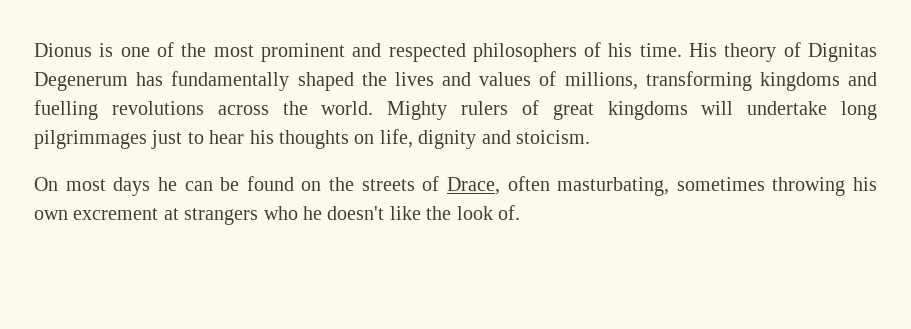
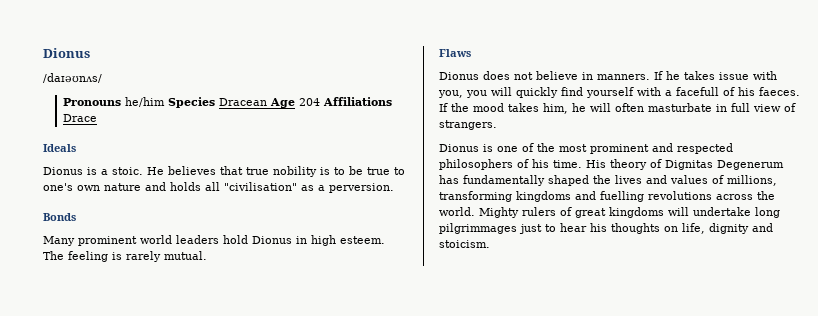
[34,43,92,57] Dionus -> [43,48,90,58] [43,73,102,83] [62,97,392,108] [62,114,97,122] [43,144,76,152] [43,166,405,177] [43,182,394,193] [43,213,76,221] [43,235,385,246] [43,251,207,262] [439,49,471,57] [439,71,777,80] [438,87,800,98] [439,103,796,114] [439,120,497,130] [439,144,479,152] Dionus // /daɪəʊnʌs/ // Pronouns he/him Species Dracean Age 204 Affiliations Drace // Ideals // Dionus is a stoic. He believes that true nobility is to be true to one's own nature and holds all "civilisation" as a perversion. // Bonds // Many prominent world leaders hold Dionus in high esteem. The feeling is rarely mutual. // Flaws // Dionus does not believe in manners. If he takes issue with you, you will quickly find yourself with a facefull of his faeces. If the mood takes him, he will often masturbate in full view of strangers. // Dionus
[34,176,877,196] [34,205,520,225] // On most days he can be found on the streets of Drace, often masturbating, sometimes throwing his own excrement at strangers who he doesn't like the look of. -> (490, 244) none

